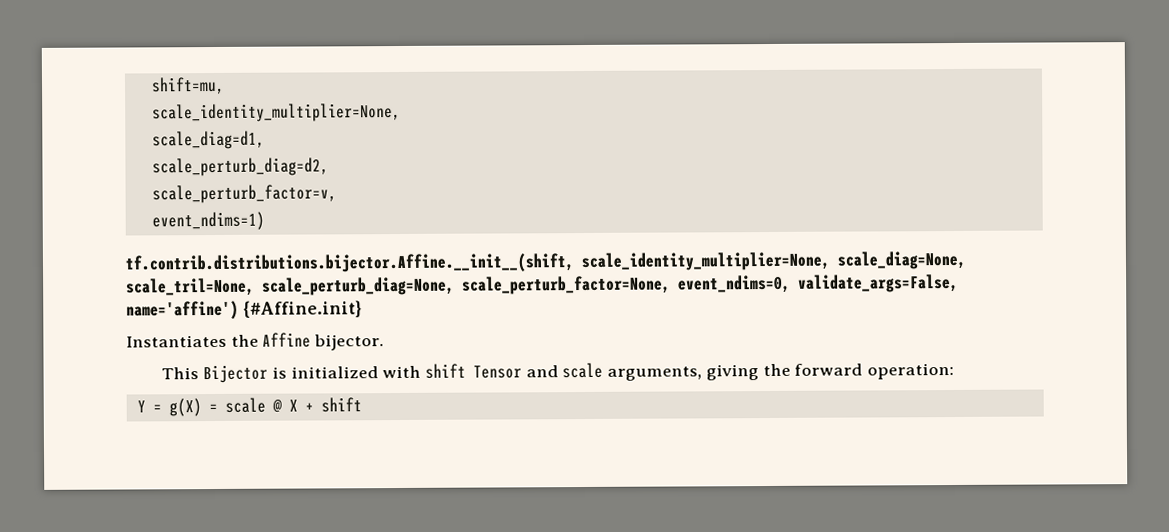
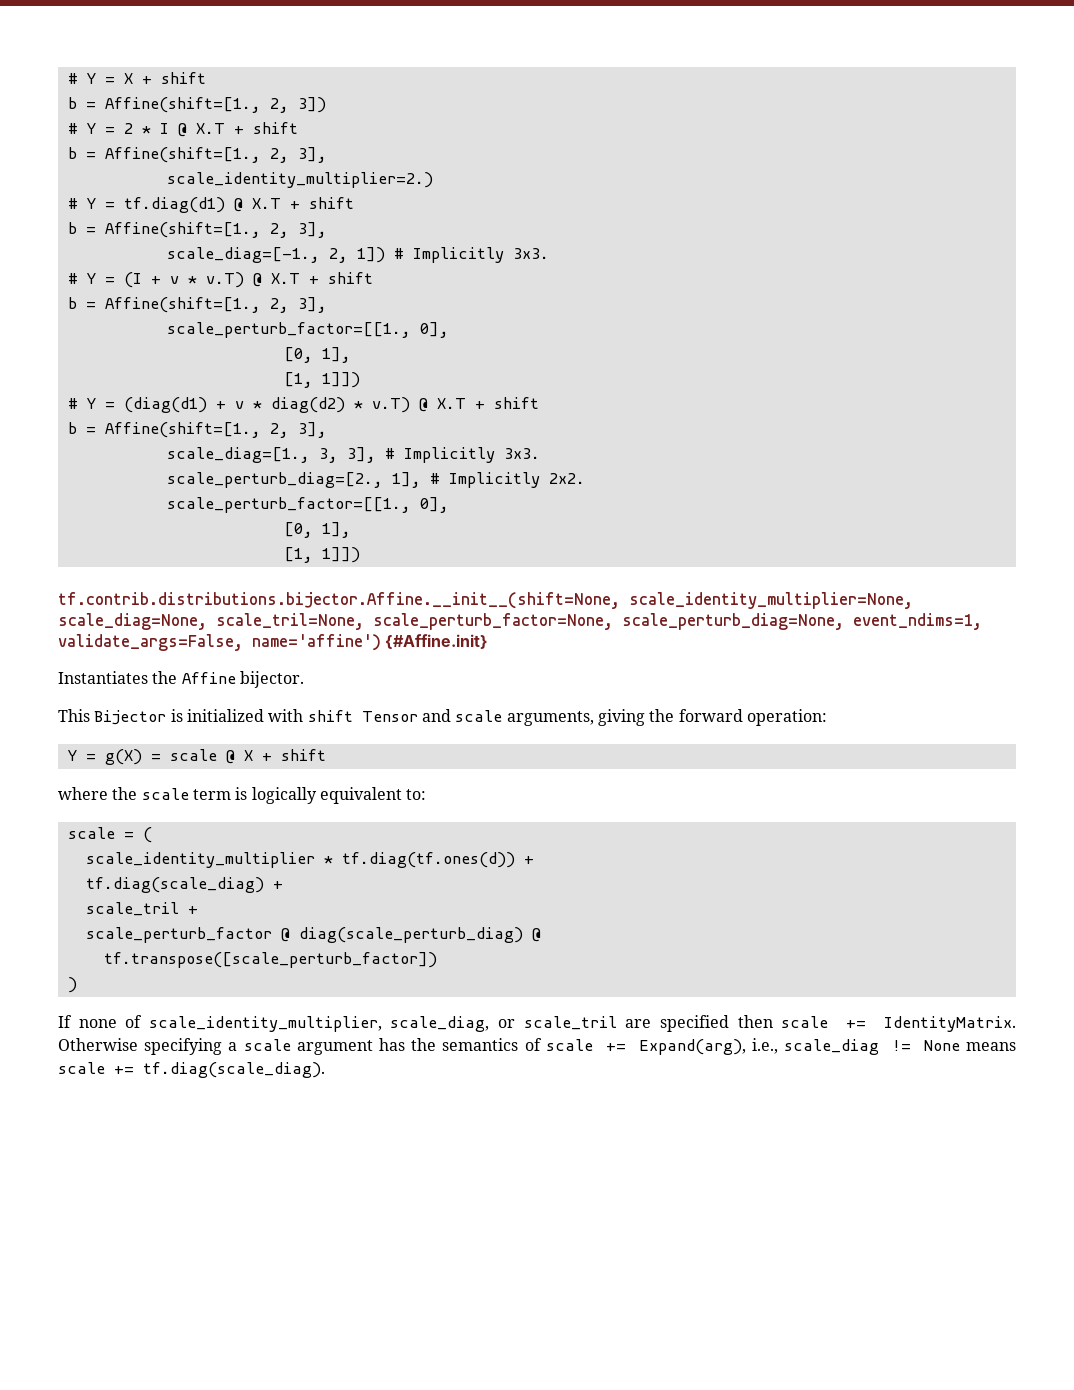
[150,76,225,95] [151,102,401,123] [151,130,265,150] [151,157,329,177] [151,184,337,204] [151,211,265,231] [125,250,967,274] [126,274,791,297] shift=mu, // scale_identity_multiplier=None, // scale_diag=d1, // scale_perturb_diag=d2, // scale_perturb_factor=v, // event_ndims=1) // tf.contrib.distributions.bijector.Affine.__init__(shift, scale_identity_multiplier=None, scale_diag=None, scale_tril=None, scale_perturb_diag=None, scale_perturb_factor=None, event_ndims=0, -> [67,72,206,84] [67,97,326,113] [67,122,298,137] [67,147,327,163] [166,172,433,188] [67,197,354,213] [67,222,327,238] [166,247,549,263] [67,272,373,288] [67,297,327,313] [166,322,449,338] [283,347,351,363] [283,372,360,388] [67,397,539,413] [67,422,327,438] [166,447,540,463] [166,472,585,488] [166,497,449,513] [283,522,351,538] [283,547,360,563] [58,592,913,609] [58,613,982,630] # Y = X + shift // b = Affine(shift=[1., 2, 3]) // # Y = 2 * I @ X.T + shift // b = Affine(shift=[1., 2, 3], // scale_identity_multiplier=2.) // # Y = tf.diag(d1) @ X.T + shift // b = Affine(shift=[1., 2, 3], // scale_diag=[-1., 2, 1]) # Implicitly 3x3. // # Y = (I + v * v.T) @ X.T + shift // b = Affine(shift=[1., 2, 3], // scale_perturb_factor=[[1., 0], // [0, 1], // [1, 1]]) // # Y = (diag(d1) + v * diag(d2) * v.T) @ X.T + shift // b = Affine(shift=[1., 2, 3], // scale_diag=[1., 3, 3], # Implicitly 3x3. // scale_perturb_diag=[2., 1], # Implicitly 2x2. // scale_perturb_factor=[[1., 0], // [0, 1], // [1, 1]]) // tf.contrib.distributions.bijector.Affine.__init__(shift=None, scale_identity_multiplier=None, scale_diag=None, scale_tril=None, scale_perturb_factor=None, scale_perturb_diag=None, event_ndims=1,
(362, 405) none -> [58,787,427,804] [67,827,152,843] [85,852,534,868] [85,877,283,893] [85,902,198,916] [85,927,541,943] [103,952,437,968] [67,977,77,993] [58,1015,1017,1032] [58,1038,1016,1055] [58,1062,325,1078] // where the scale term is logically equivalent to: // scale = ( // scale_identity_multiplier * tf.diag(tf.ones(d)) + // tf.diag(scale_diag) + // scale_tril + // scale_perturb_factor @ diag(scale_perturb_diag) @ // tf.transpose([scale_perturb_factor]) // ) // If none of scale_identity_multiplier, scale_diag, or scale_tril are specified then scale += IdentityMatrix. Otherwise specifying a scale argument has the semantics of scale += Expand(arg), i.e., scale_diag != None means scale += tf.diag(scale_diag).

